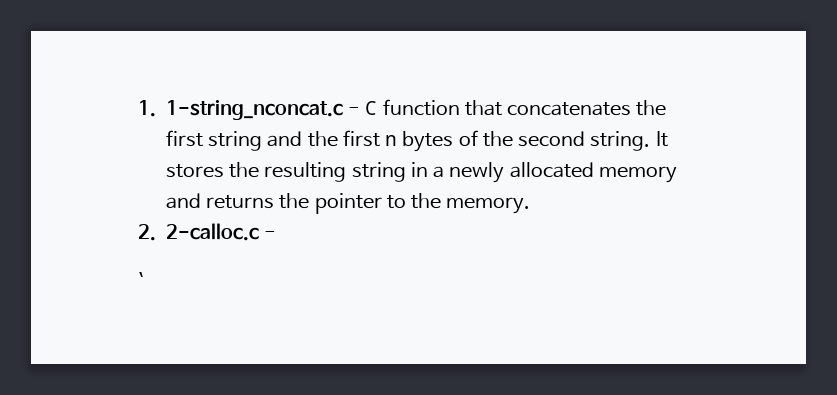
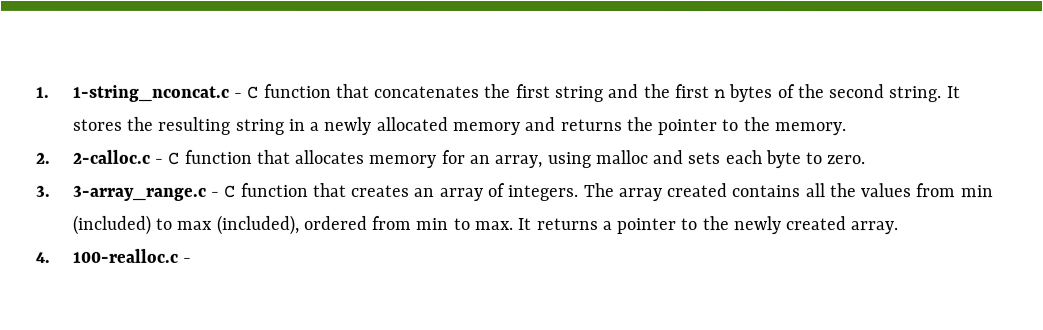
[138,272,144,288] // ` -> [168,149,867,169] [35,182,993,202] [71,214,899,235] [35,248,192,263] C function that allocates memory for an array, using malloc and sets each byte to zero. // 3. 3-array_range.c - C function that creates an array of integers. The array created contains all the values from min (included) to max (included), ordered from min to max. It returns a pointer to the newly created array. // 4. 100-realloc.c -

